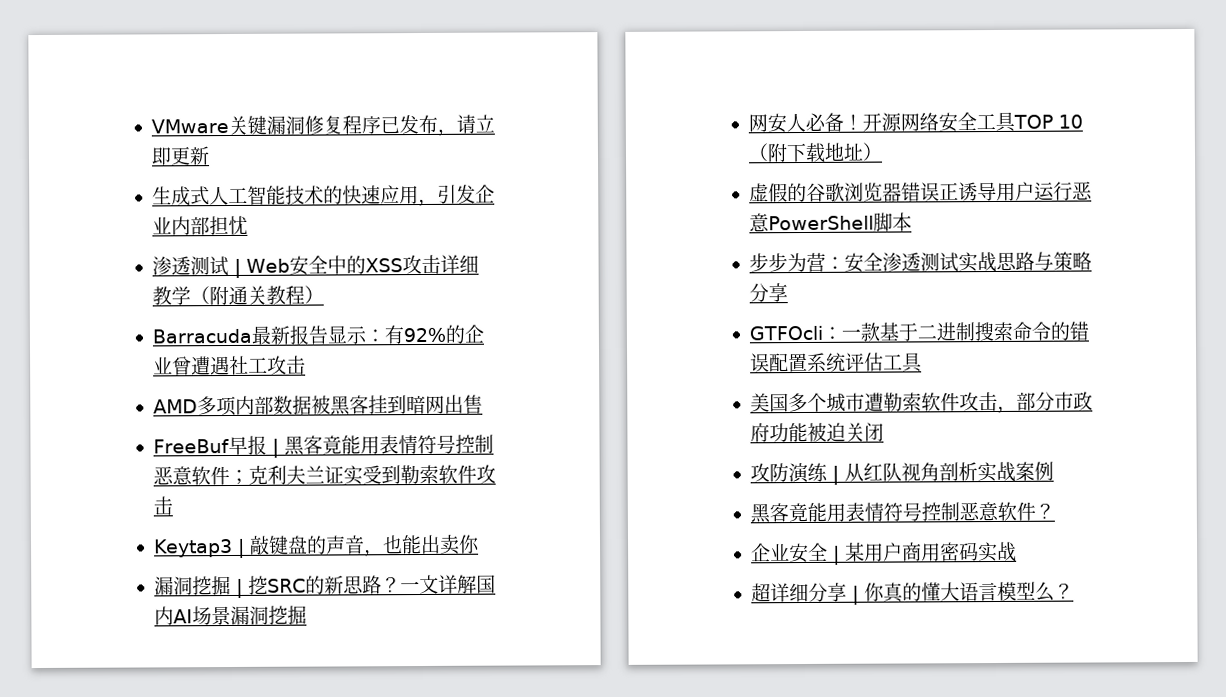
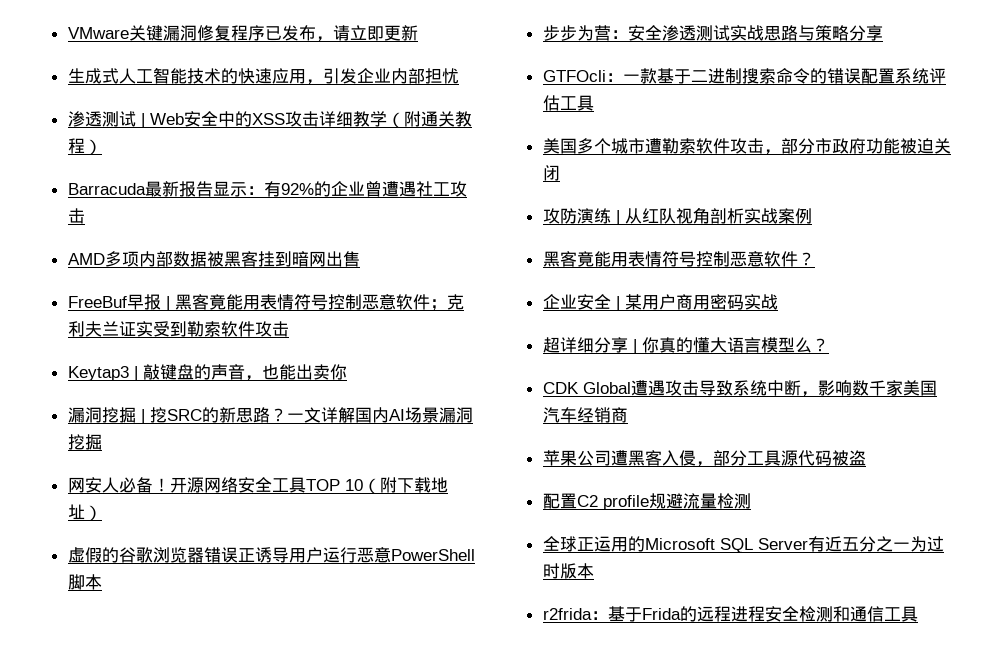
(1074, 591) none -> [542,380,937,397] [542,407,628,423] [542,450,866,467] [542,493,751,510] [542,536,944,553] [542,563,594,579] [542,606,918,622] // CDK Global遭遇攻击导致系统中断，影响数千家美国汽车经销商 // 苹果公司遭黑客入侵，部分工具源代码被盗 // 配置C2 profile规避流量检测 // 全球正运用的Microsoft SQL Server有近五分之一为过时版本 // r2frida：基于Frida的远程进程安全检测和通信工具

